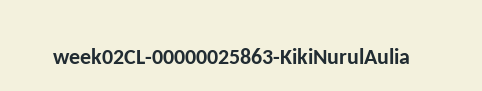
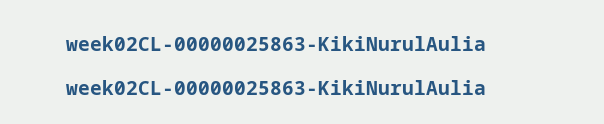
[53,48,410,64] week02CL-00000025863-KikiNurulAulia -> [66,36,486,51] [66,80,486,95] week02CL-00000025863-KikiNurulAulia // week02CL-00000025863-KikiNurulAulia

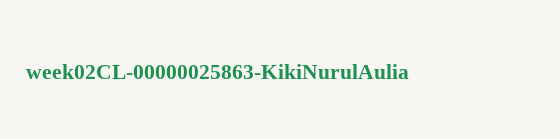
[66,36,486,51] [66,80,486,95] week02CL-00000025863-KikiNurulAulia // week02CL-00000025863-KikiNurulAulia -> [26,64,409,79] week02CL-00000025863-KikiNurulAulia

